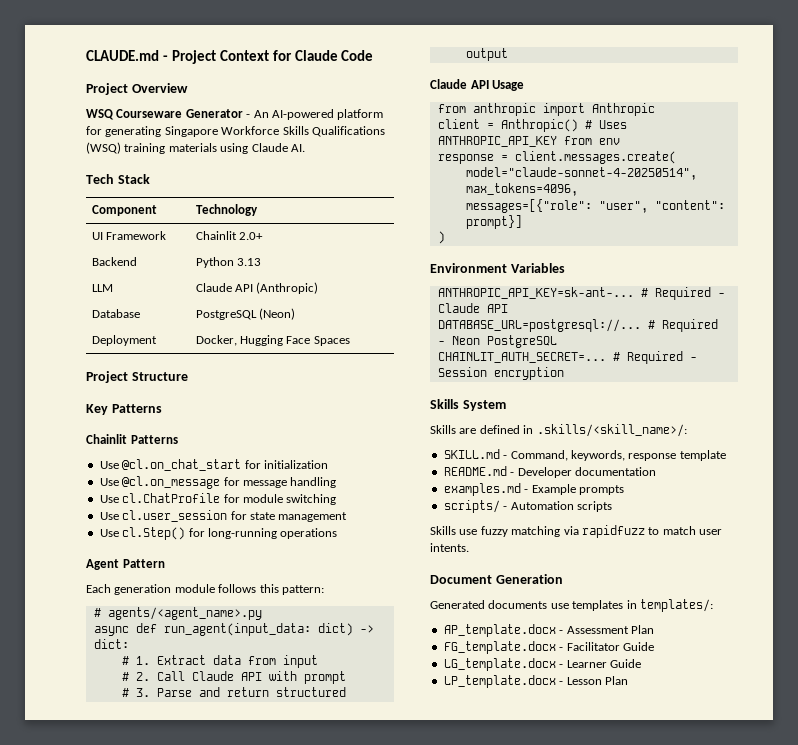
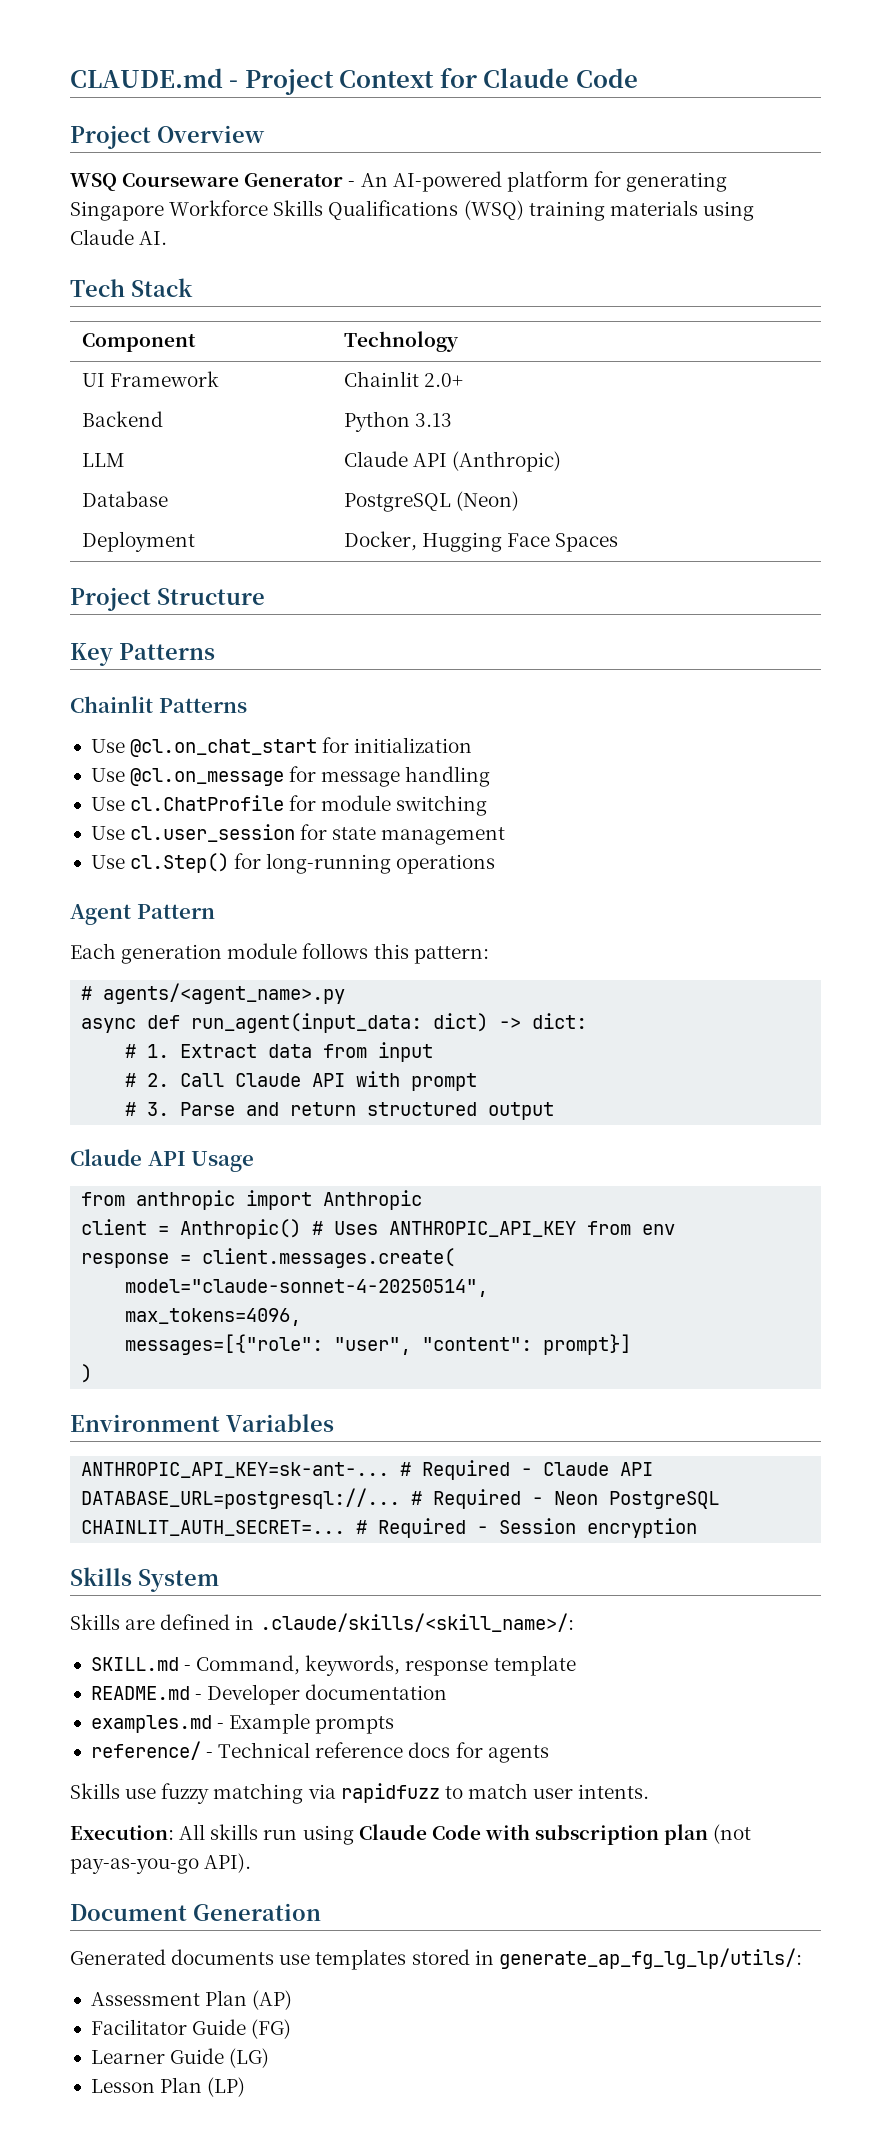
[536,424,687,437] .skills/<skill_name>/: -> [259,1613,574,1632] .claude/skills/<skill_name>/:
[443,500,612,513] scripts/ - Automation scripts -> [90,1741,549,1763] reference/ - Technical reference docs for agents
(469, 547) none -> [70,1824,752,1845] [70,1853,252,1874] // Execution: All skills run using Claude Code with subscription plan (not pay-as-you-go API).
[626,599,713,612] [443,624,564,637] in templates/: // AP_template.docx - -> [411,1948,802,1969] stored in generate_ap_fg_lg_lp/utils/: //
[443,641,564,654] // FG_template.docx - -> [252,1990,293,2010] (AP) //
[443,658,564,671] // LG_template.docx - -> [251,2019,292,2039] (FG) //
[443,675,564,688] // LP_template.docx - -> [229,2048,270,2068] (LG) //
(628, 680) none -> [207,2077,246,2097] (LP)

